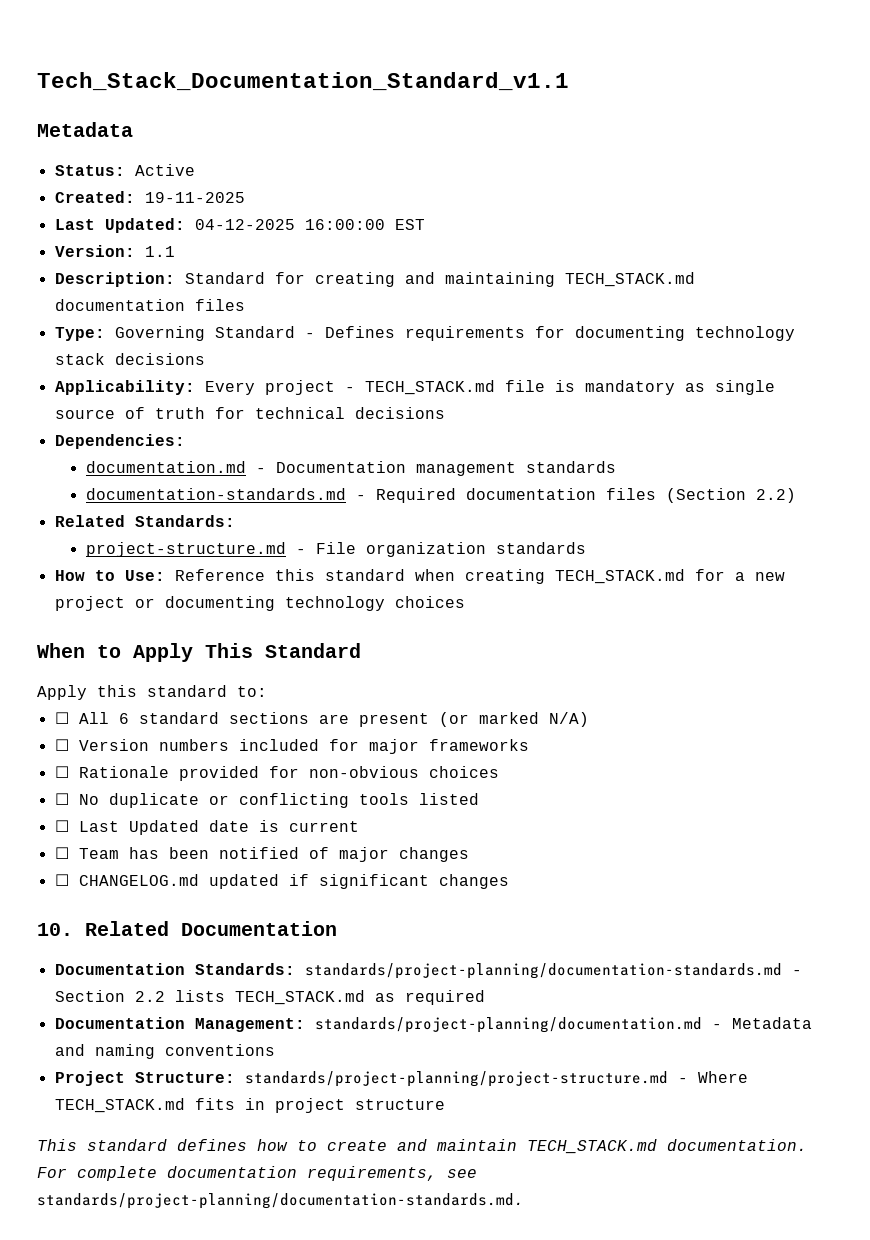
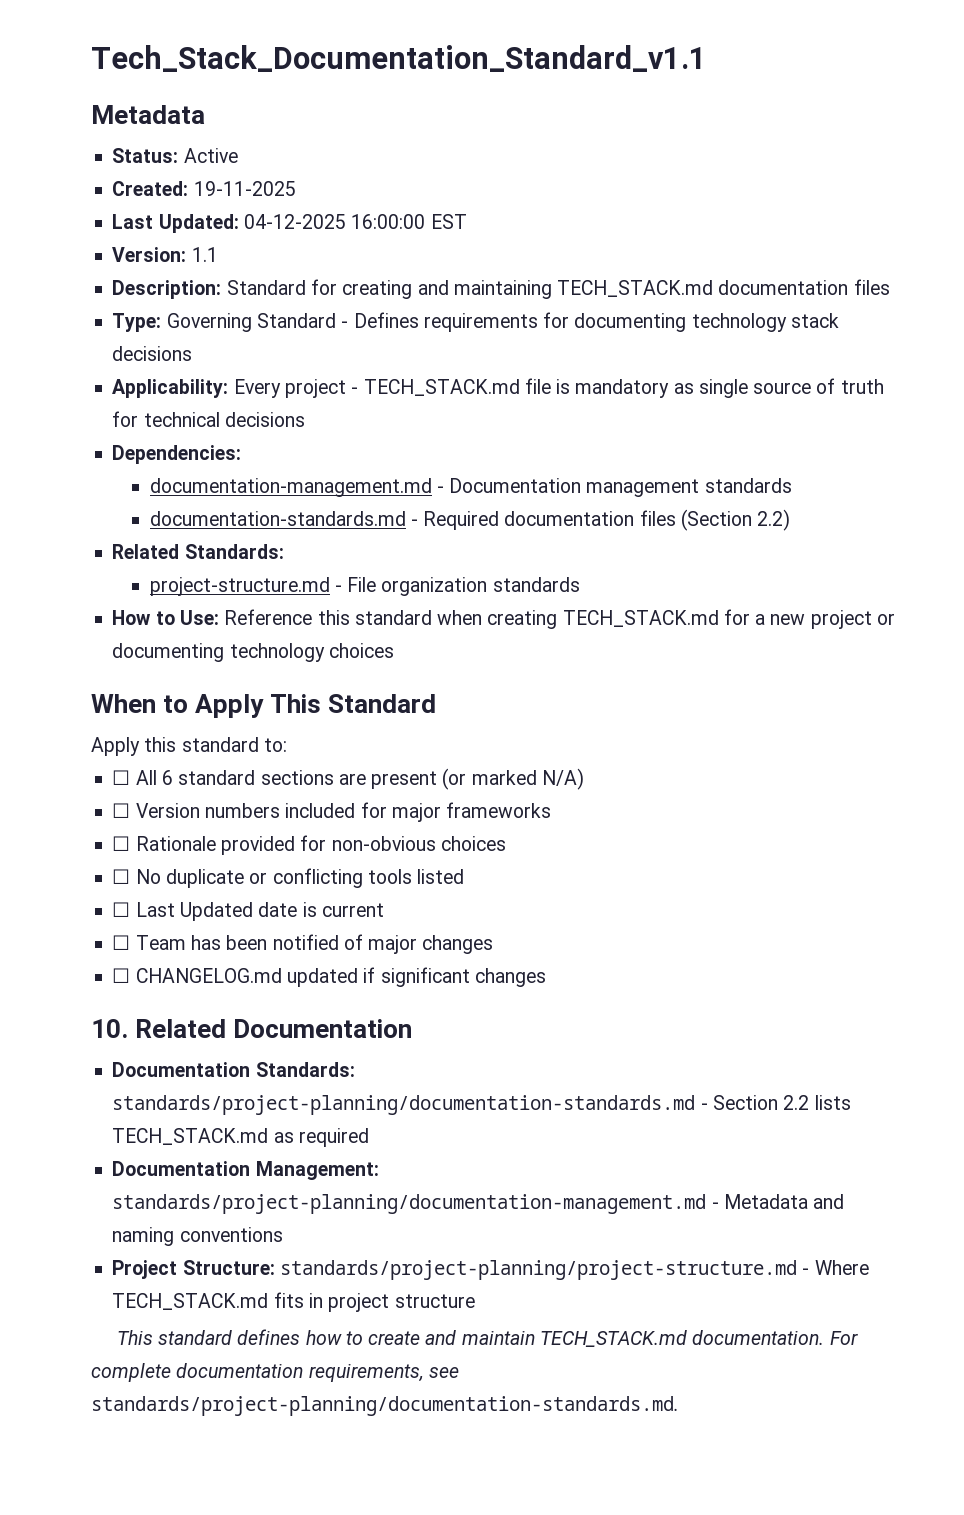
[85,461,246,473] documentation.md -> [149,478,432,497] documentation-management.md
[314,1017,702,1033] standards/project-planning/documentation.md -> [112,1194,707,1214] standards/project-planning/documentation-management.md

